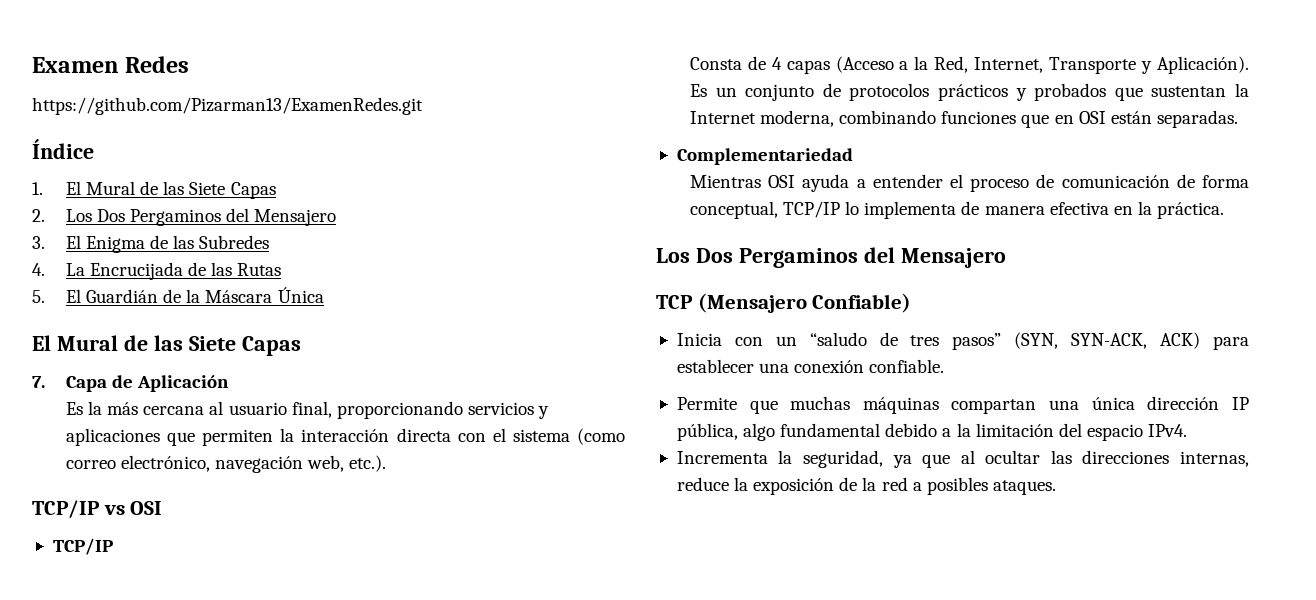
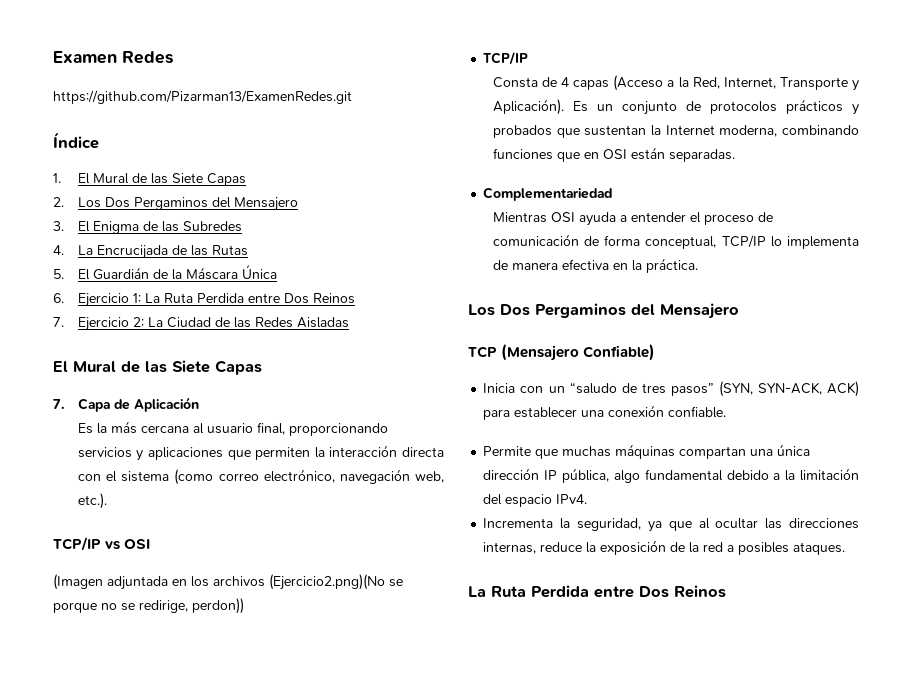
(324, 295) none -> [53,293,355,307] [53,317,349,331] // 6. Ejercicio 1: La Ruta Perdida entre Dos Reinos // 7. Ejercicio 2: La Ciudad de las Redes Aisladas
(163, 508) none -> [53,574,403,590] [53,598,244,614] // (Imagen adjuntada en los archivos (Ejercicio2.png)(No se porque no se redirige, perdon))
(1056, 487) none -> [468,585,726,598] // La Ruta Perdida entre Dos Reinos

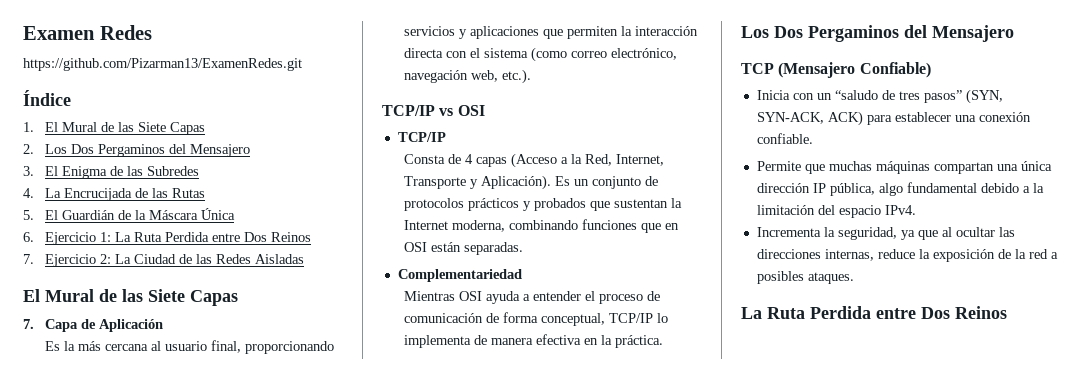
[53,574,403,590] [53,598,244,614] // (Imagen adjuntada en los archivos (Ejercicio2.png)(No se porque no se redirige, perdon)) -> (485, 110) none

